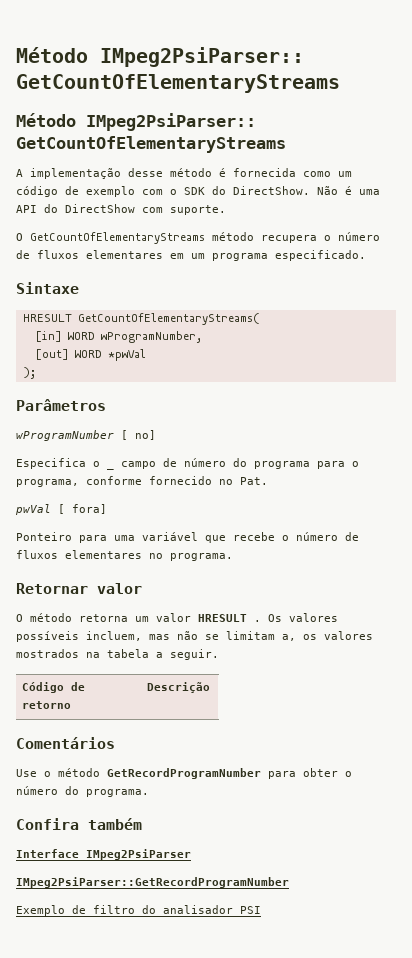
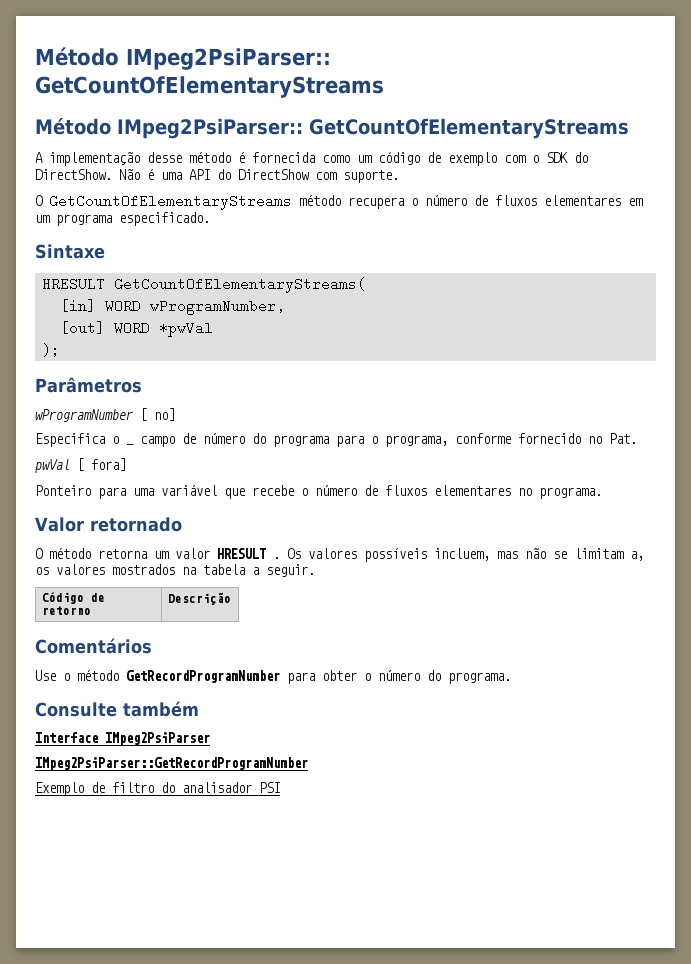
[16,583,142,594] Retornar valor -> [35,517,182,532] Valor retornado
[16,818,79,830] Confira -> [35,702,117,717] Consulte

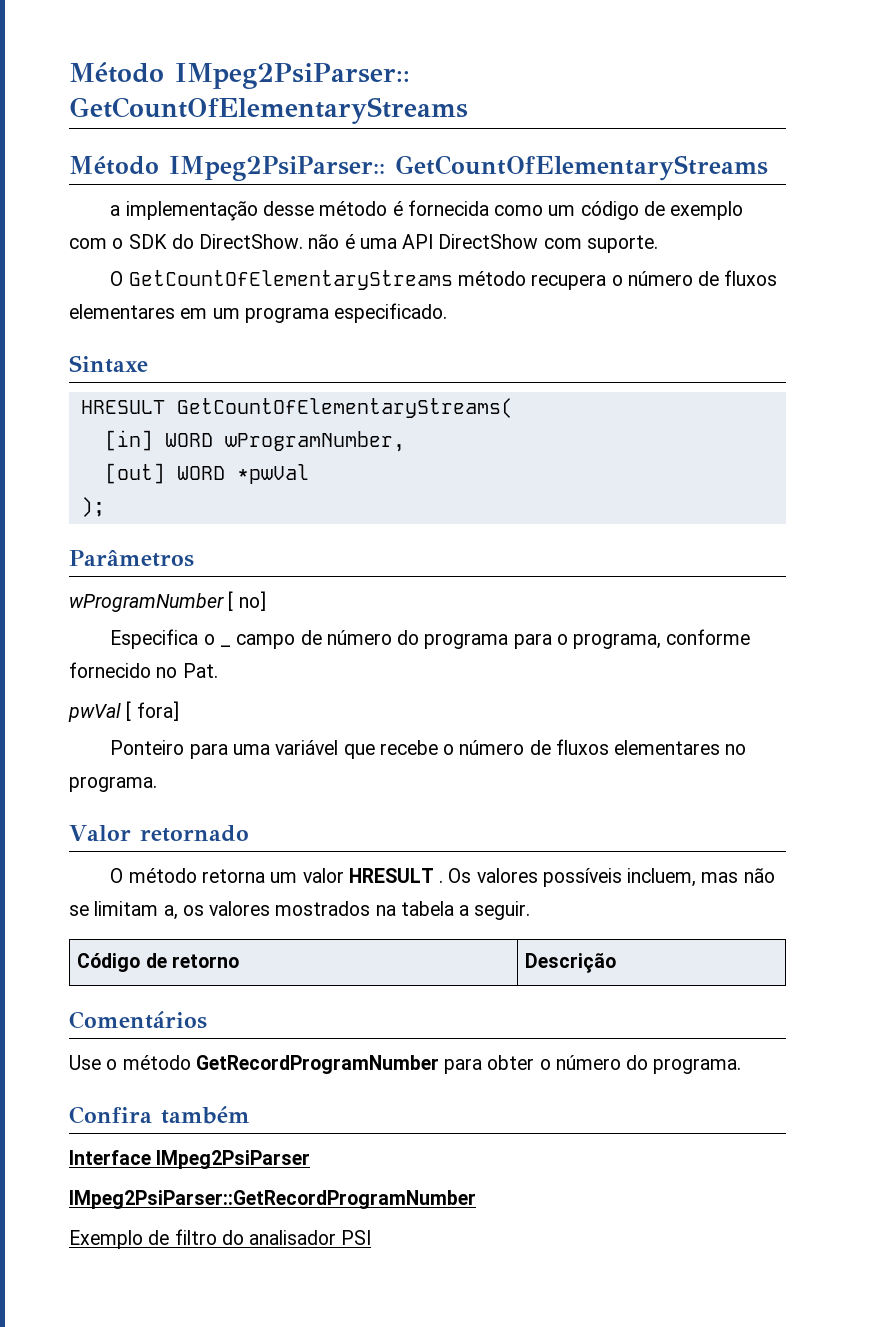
[35,152,43,163] A -> [110,205,121,216] a
[119,169,140,180] Não -> [308,234,340,249] não
[217,169,231,180] do -> (434, 241) none
[35,702,117,717] Consulte -> [69,1106,152,1124] Confira

